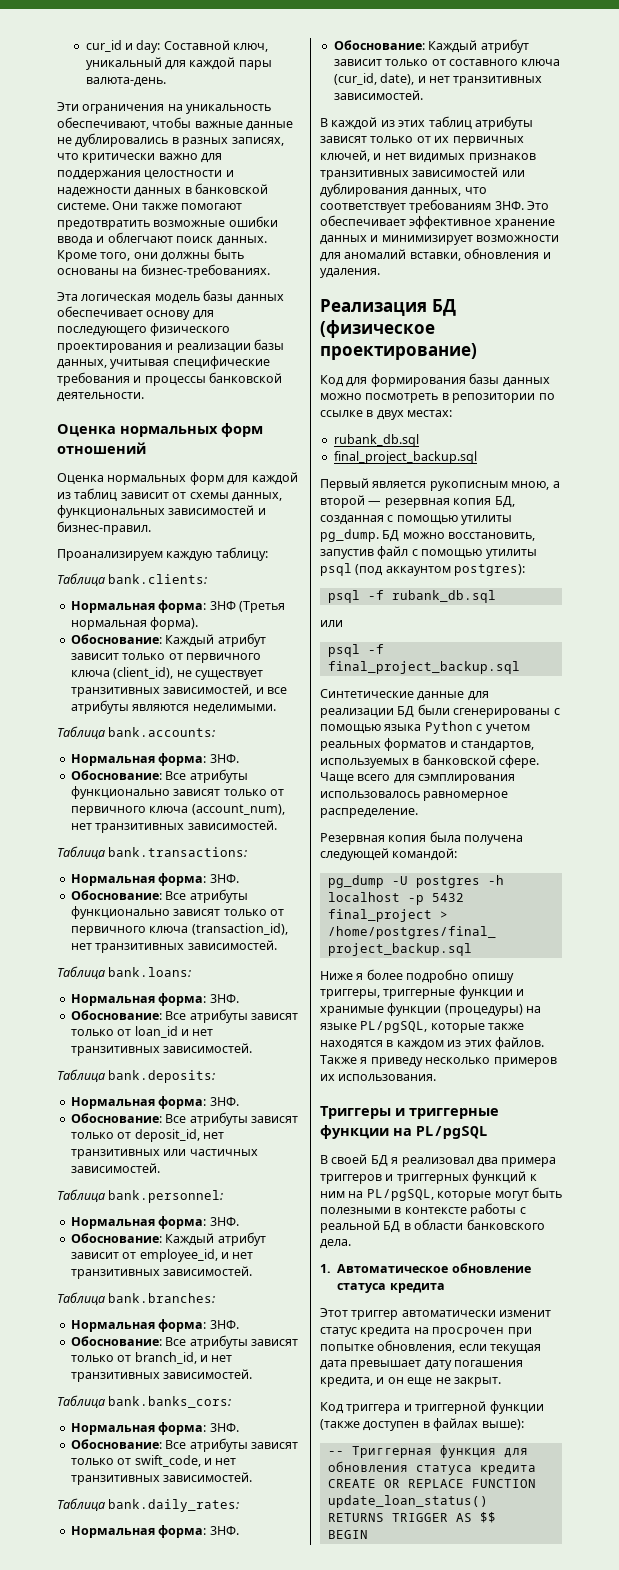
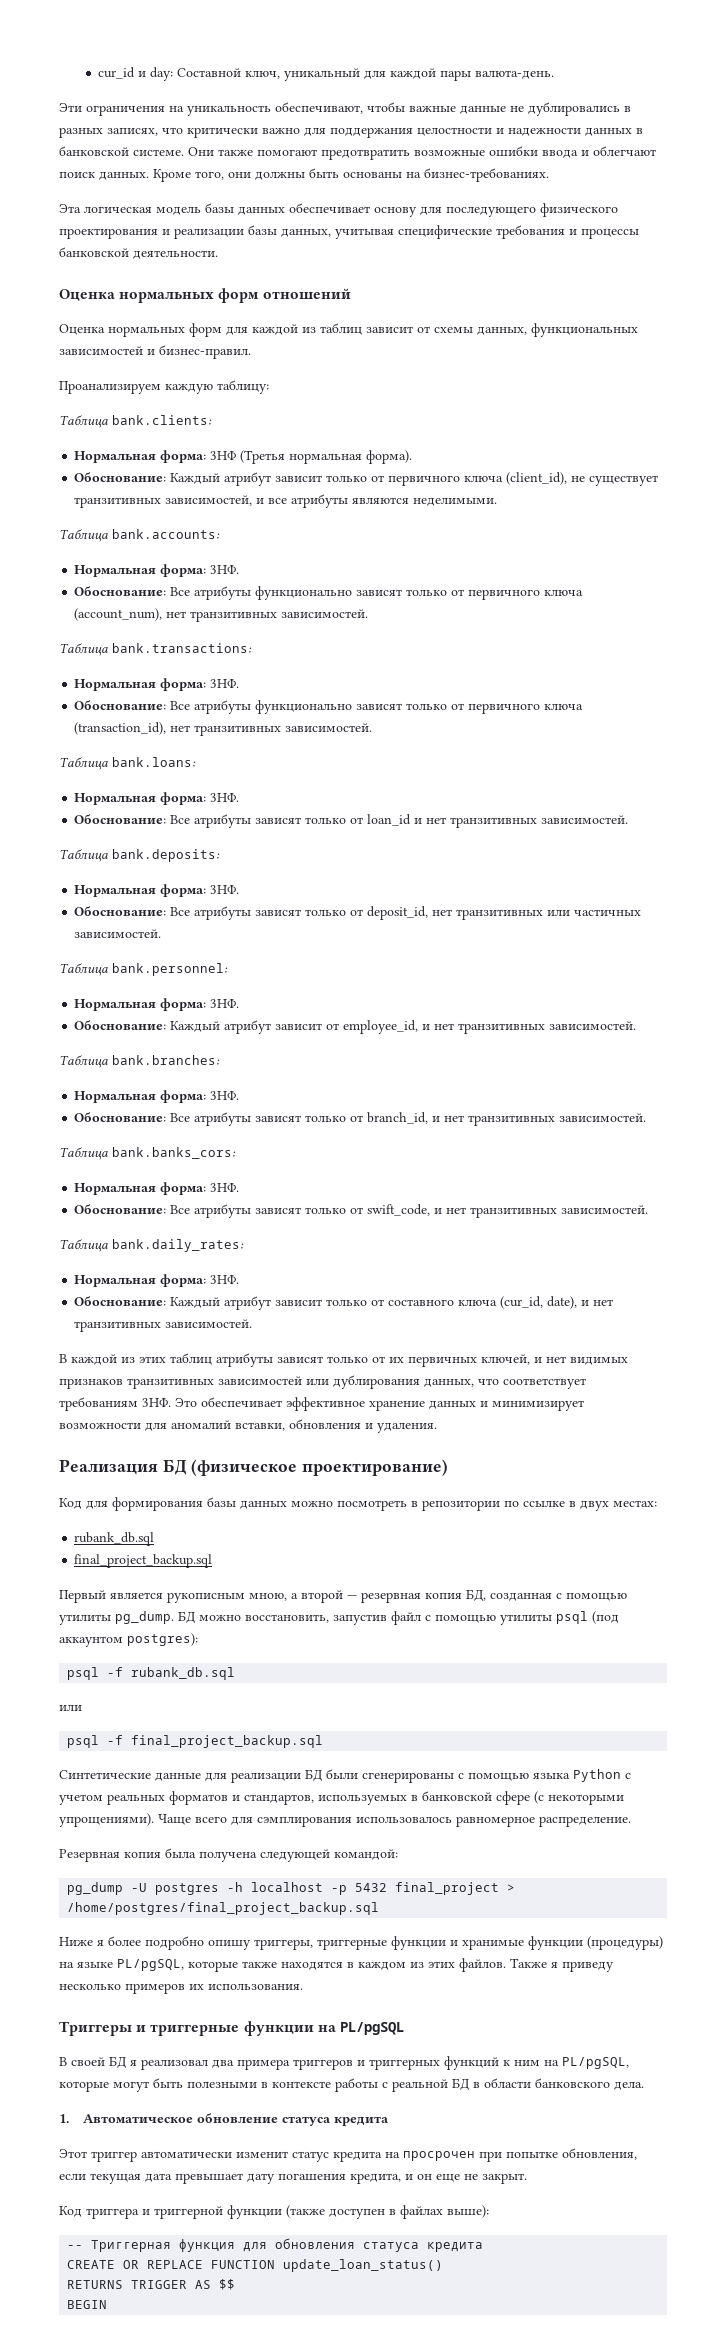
[499,755,540,768] сфере. -> [496,1791,624,1805] [59,1813,154,1827] сфере (с некоторыми упрощениями).

